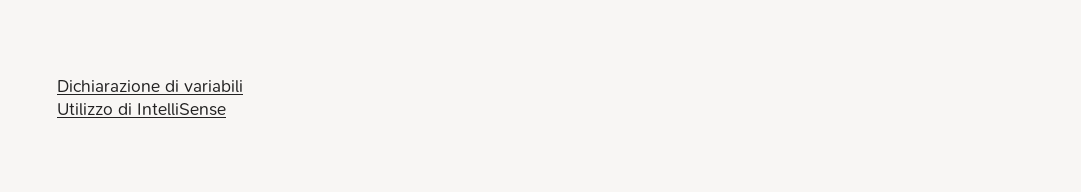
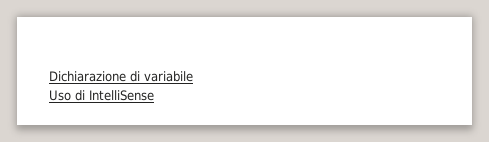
[184,80,243,93] [57,103,113,116] variabili // Utilizzo -> [144,71,193,82] [49,90,71,101] variabile // Uso

